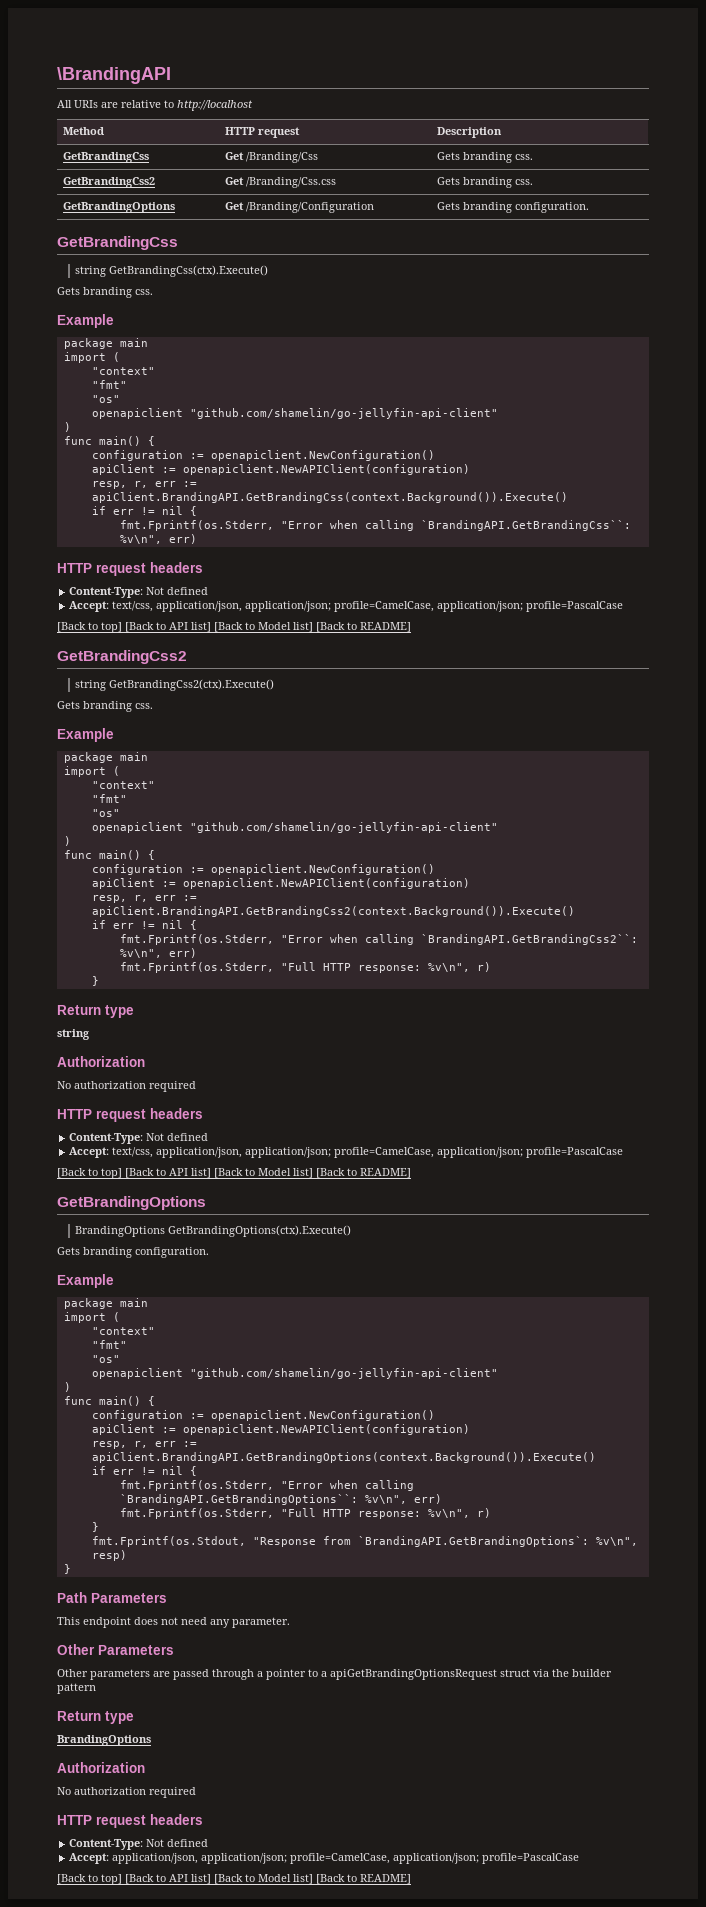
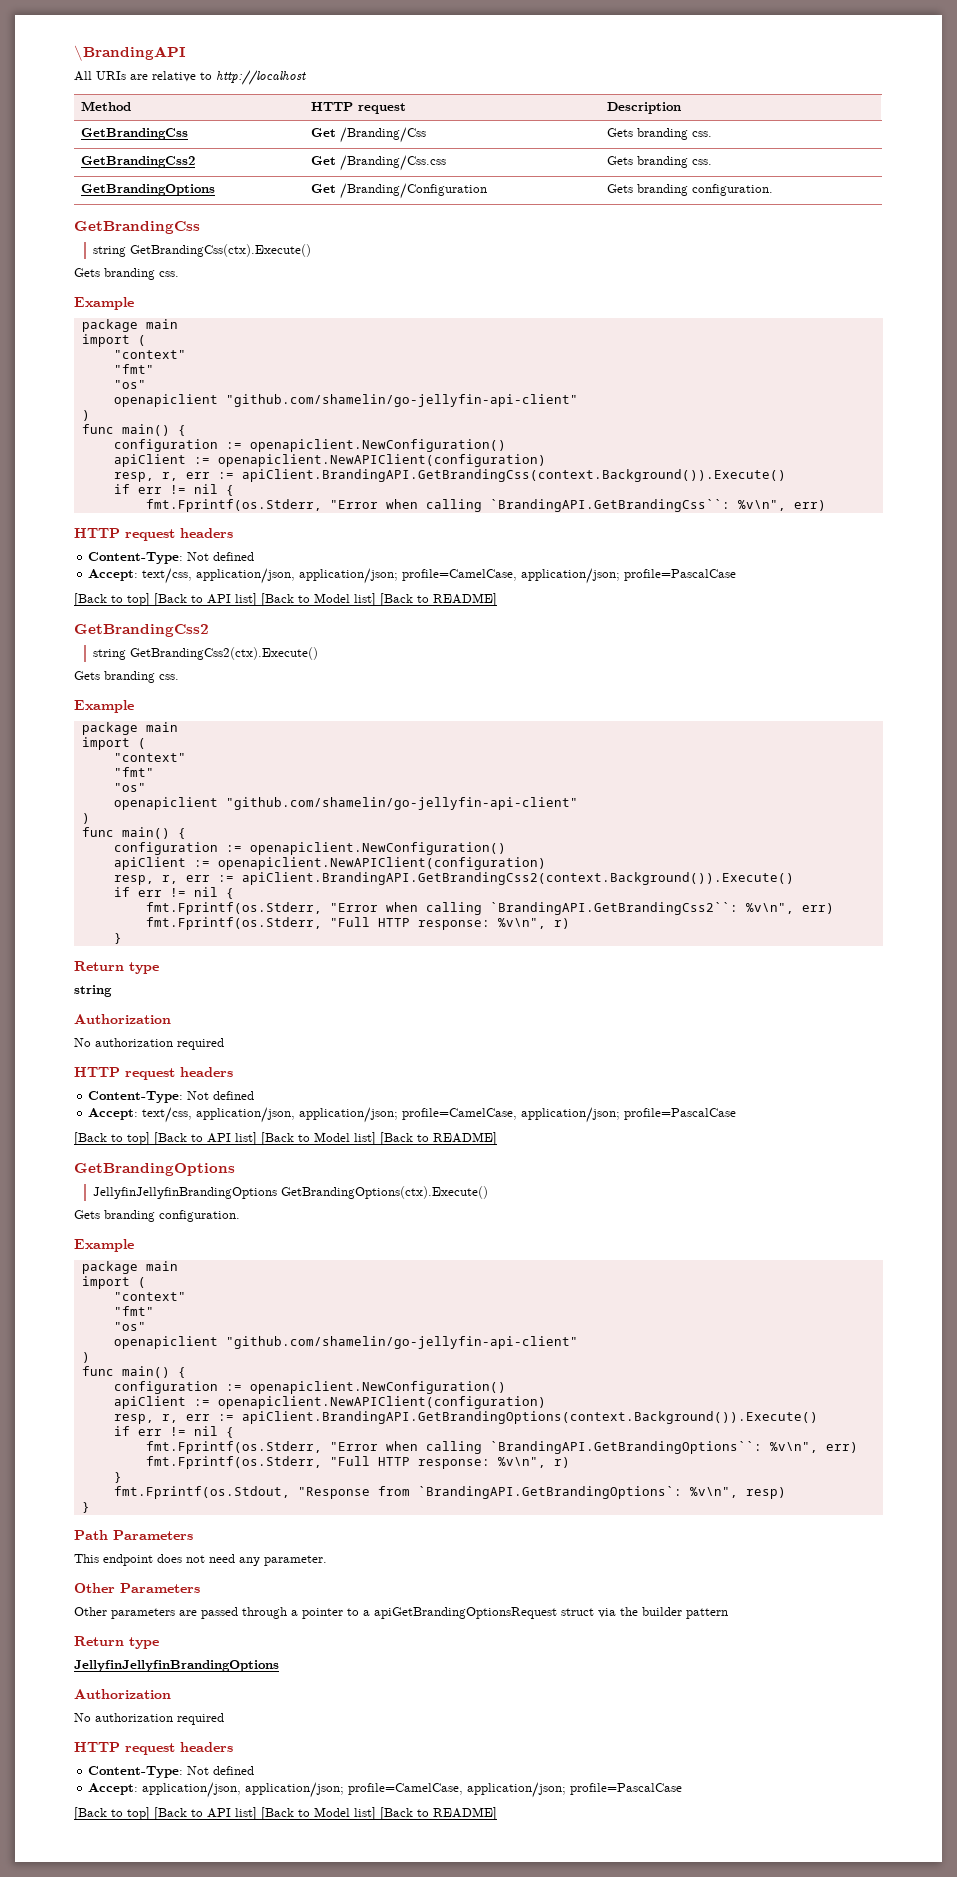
[75,1226,166,1237] BrandingOptions -> [93,1187,278,1199] JellyfinJellyfinBrandingOptions
[57,1735,151,1746] BrandingOptions -> [74,1660,279,1672] JellyfinJellyfinBrandingOptions

